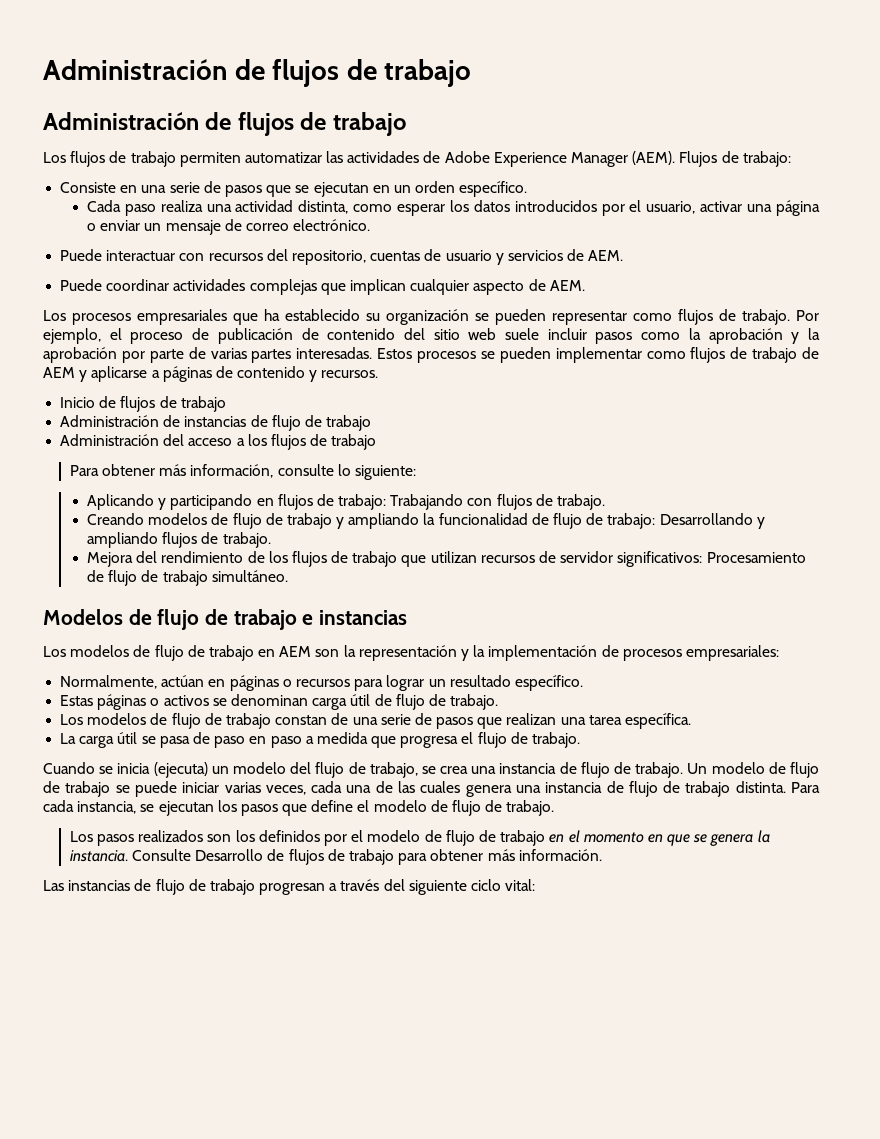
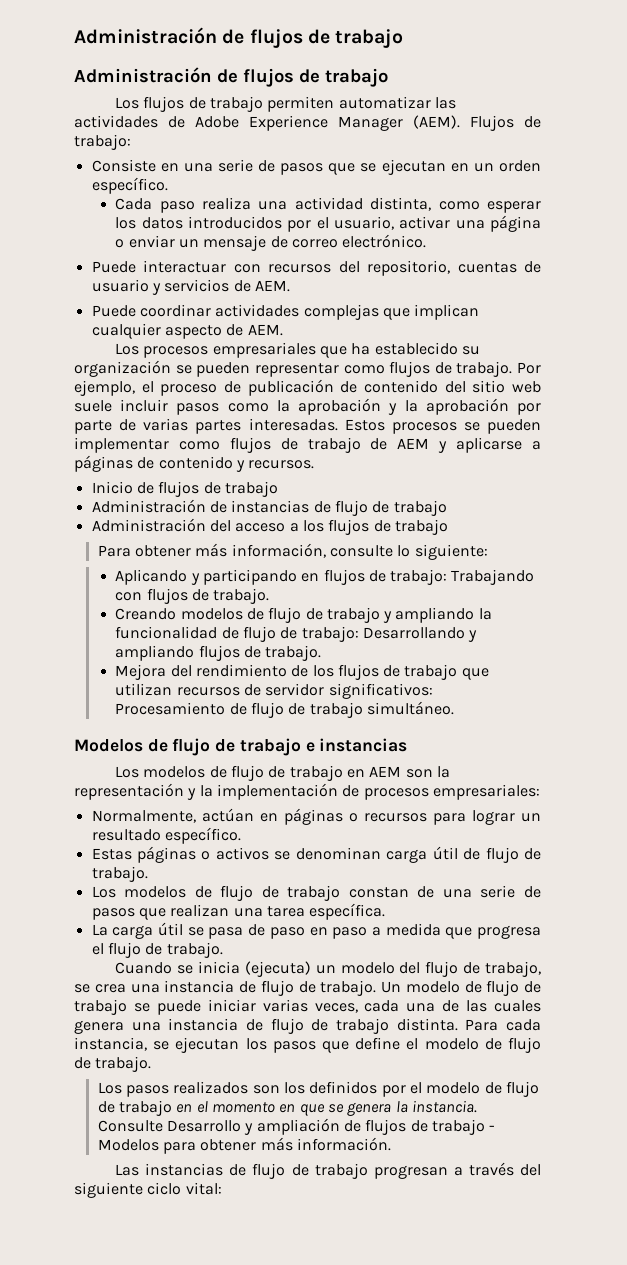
[267,849,395,865] de flujos de trabajo -> [244,1118,496,1135] [97,1139,159,1151] y ampliación de flujos de trabajo - Modelos

